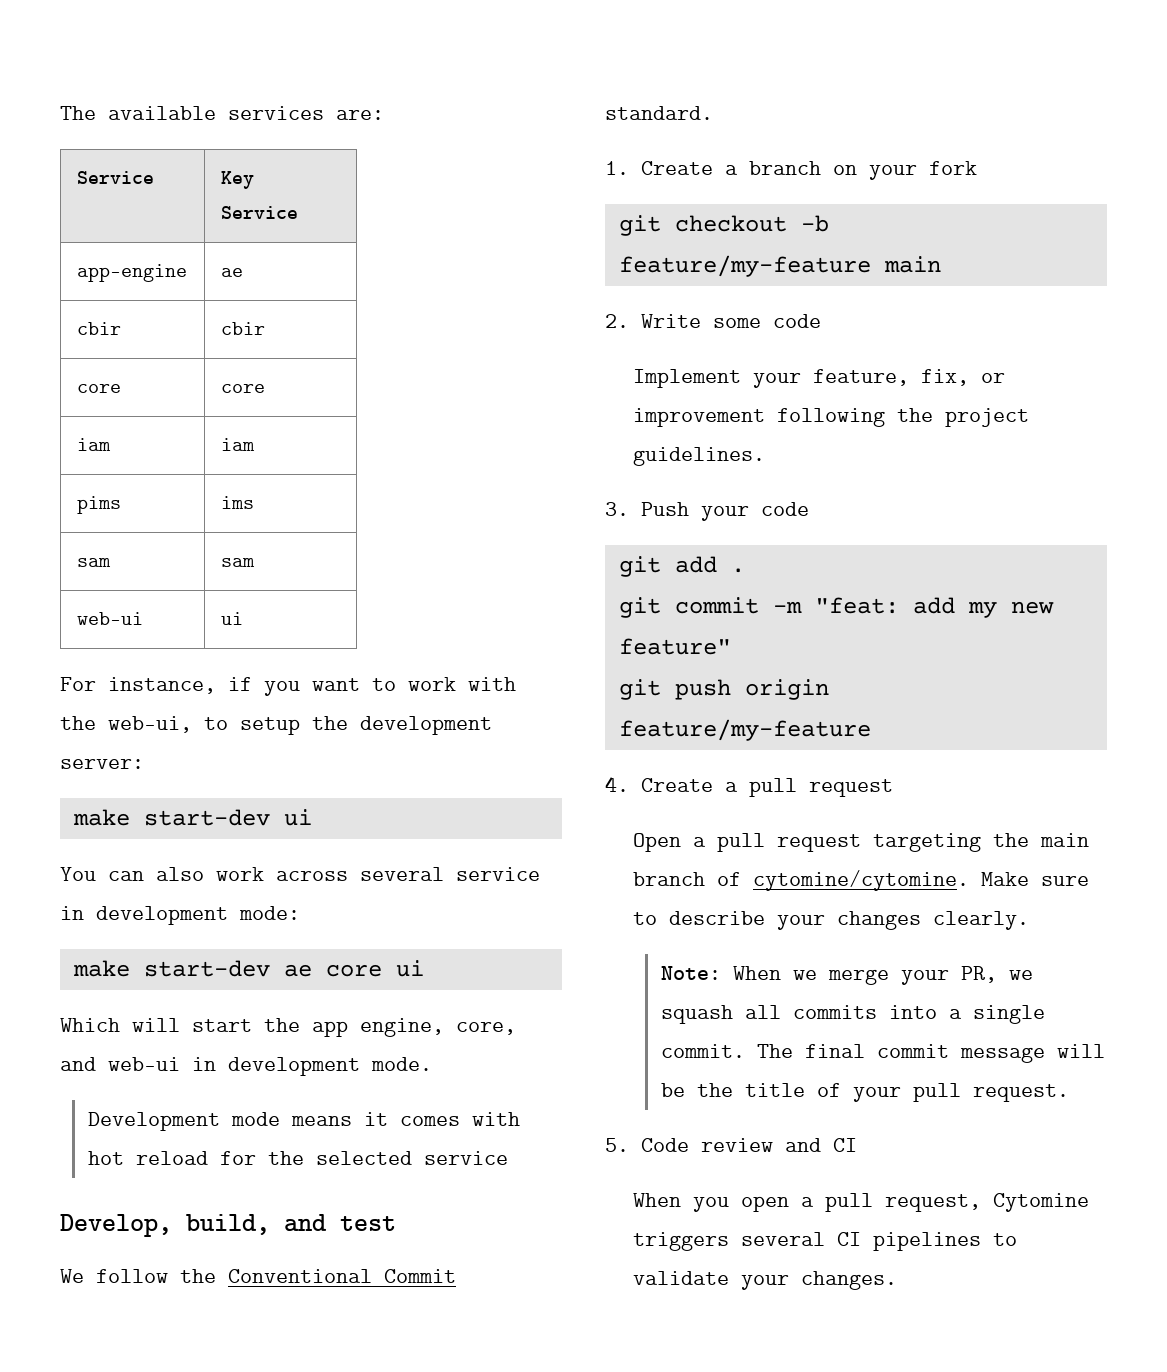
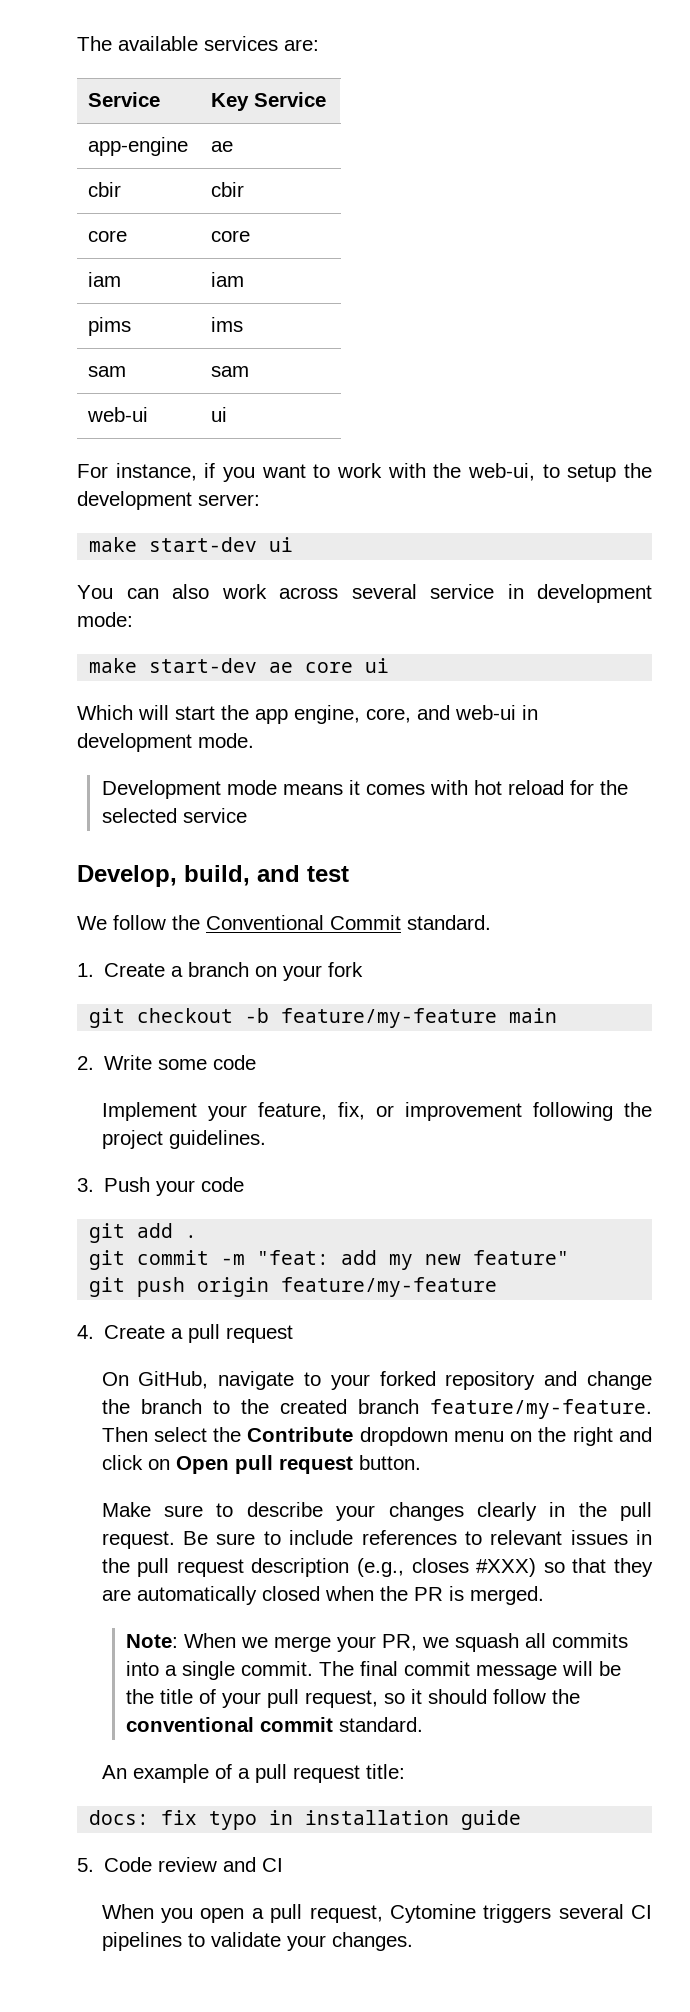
[632,833,1089,852] [632,870,969,891] Open a pull request targeting the main branch of cytomine/cytomine. -> [101,1371,652,1390] [101,1399,652,1419] [101,1427,652,1446] [101,1455,421,1474] On GitHub, navigate to your forked repository and change the branch to the created branch feature/my-feature. Then select the Contribute dropdown menu on the right and click on Open pull request button. //
[932,911,1029,930] clearly. -> [476,1502,652,1521] [101,1530,652,1549] [101,1558,653,1577] [101,1586,544,1605] clearly in the pull request. Be sure to include references to relevant issues in the pull request description (e.g., closes #XXX) so that they are automatically closed when the PR is merged.
[972,1084,1069,1102] request. -> [305,1689,581,1708] [126,1717,424,1732] [101,1764,405,1783] [89,1810,522,1830] request, so it should follow the conventional commit standard. // An example of a pull request title: // docs: fix typo in installation guide

